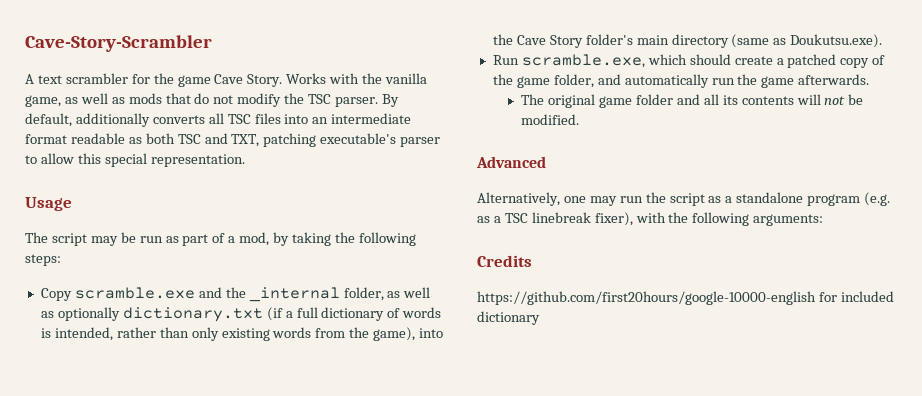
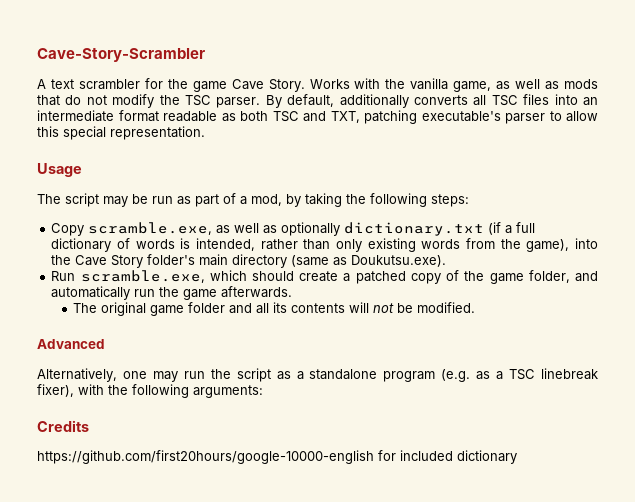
[74,287,384,302] scramble.exe and the _internal folder, -> [88,222,213,235] scramble.exe,

